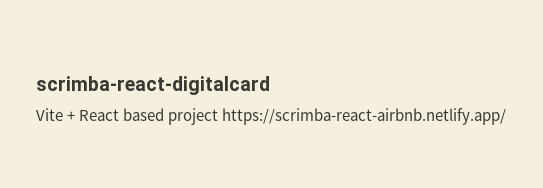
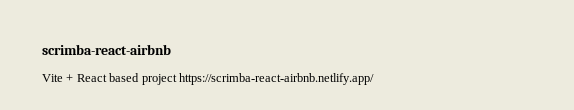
[36,76,270,95] scrimba-react-digitalcard -> [42,44,171,55] scrimba-react-airbnb

